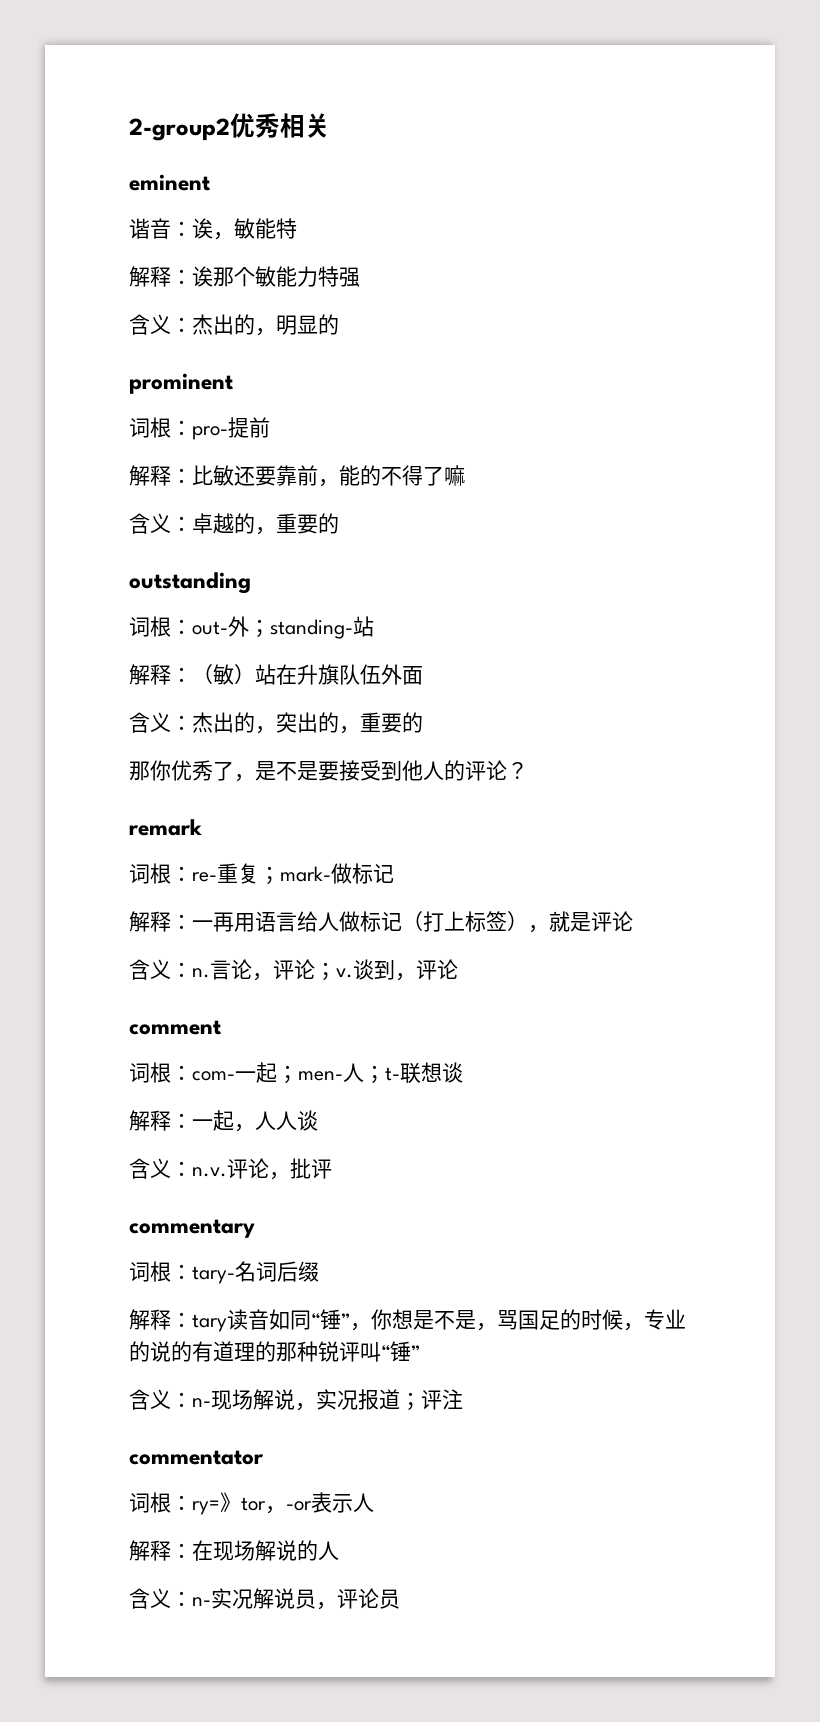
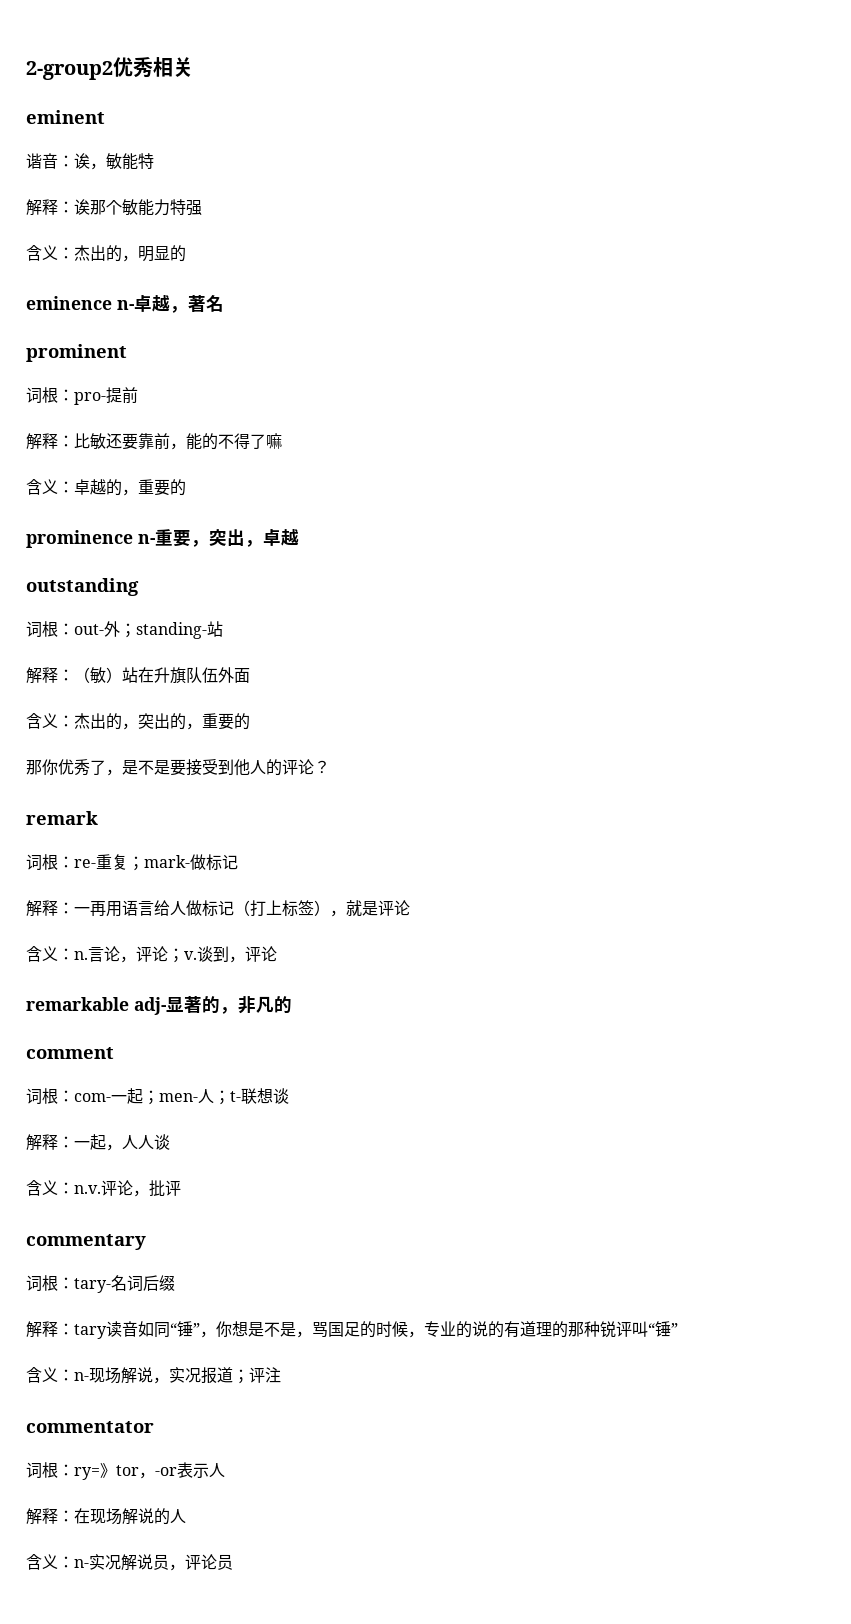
(339, 324) none -> [26,295,224,313] // eminence n-卓越，著名
(339, 523) none -> [26,529,299,548] // prominence n-重要，突出，卓越
(458, 969) none -> [26,996,292,1015] // remarkable adj-显著的，非凡的

